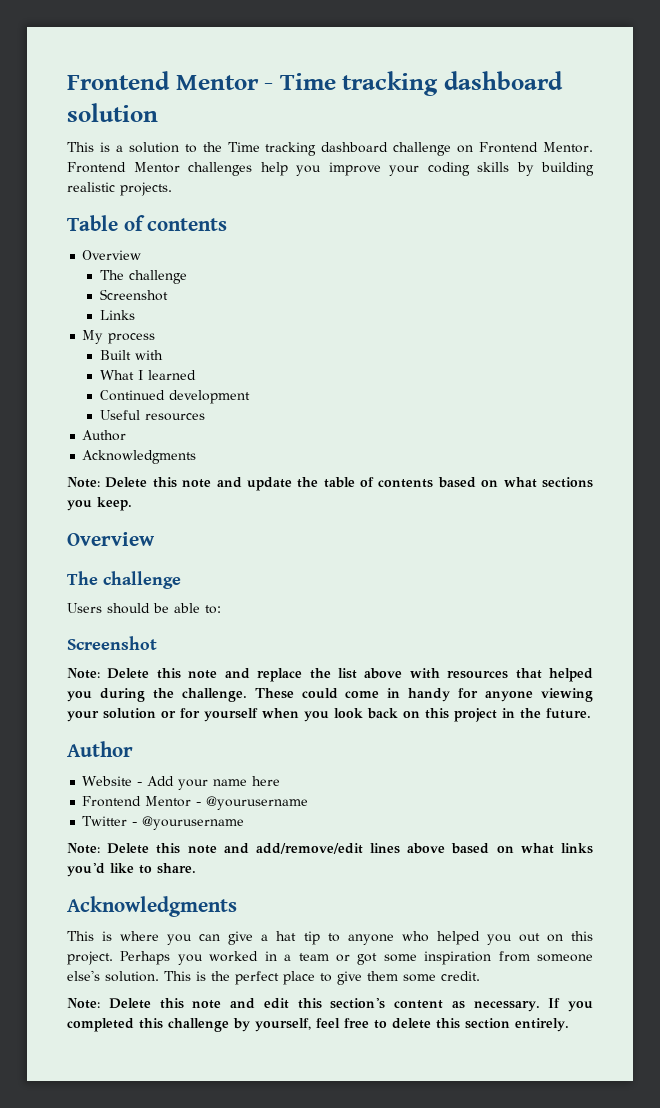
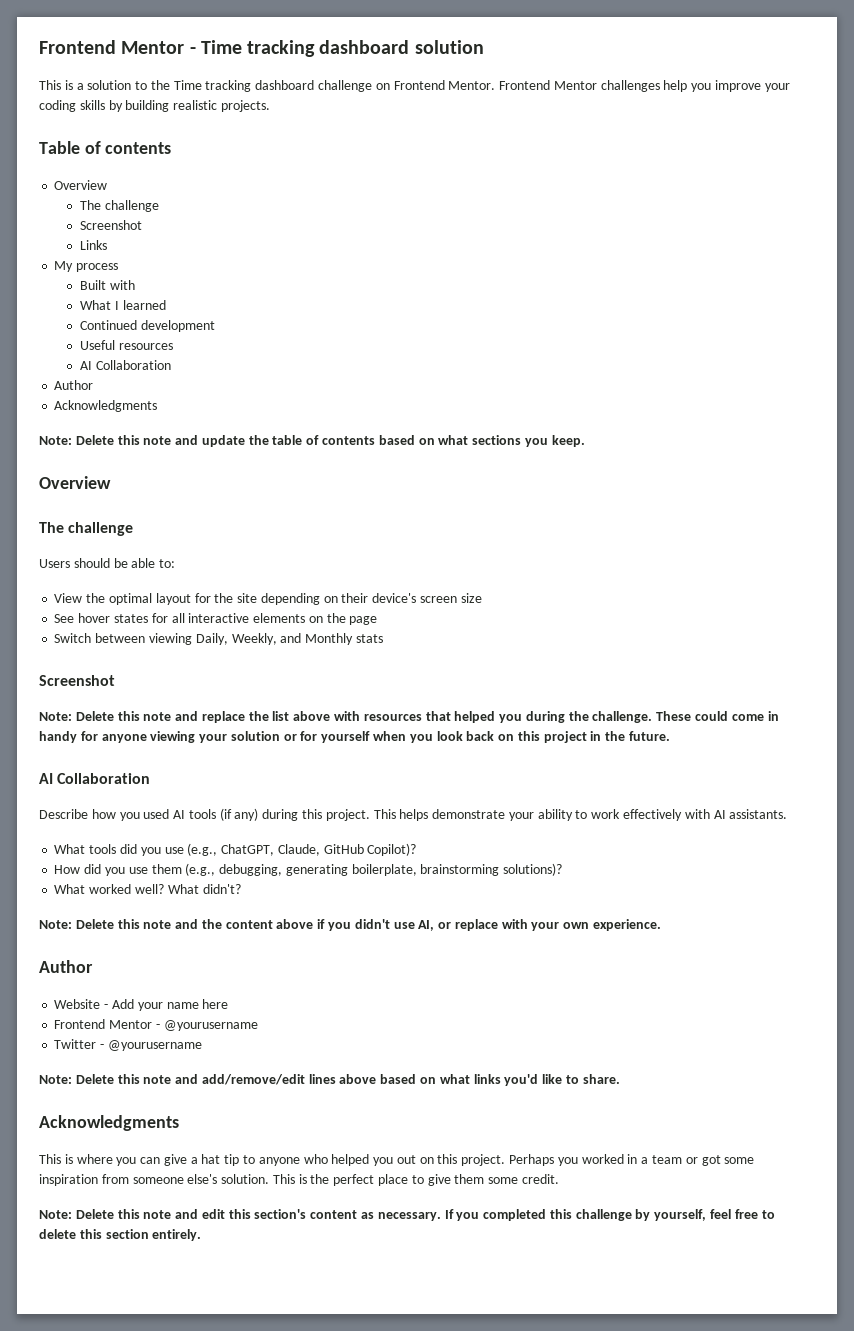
(205, 417) none -> [80,360,171,370] // AI Collaboration
(221, 609) none -> [54,593,482,605] [54,613,378,625] [54,633,383,645] // View the optimal layout for the site depending on their device's screen size // See hover states for all interactive elements on the page // Switch between viewing Daily, Weekly, and Monthly stats
(591, 713) none -> [39,773,151,784] [39,808,788,821] [54,843,417,856] [54,863,563,876] [54,884,241,894] [39,919,662,931] // AI Collaboration // Describe how you used AI tools (if any) during this project. This helps demonstrate your ability to work effectively with AI assistants. // What tools did you use (e.g., ChatGPT, Claude, GitHub Copilot)? // How did you use them (e.g., debugging, generating boilerplate, brainstorming solutions)? // What worked well? What didn't? // Note: Delete this note and the content above if you didn't use AI, or replace with your own experience.

